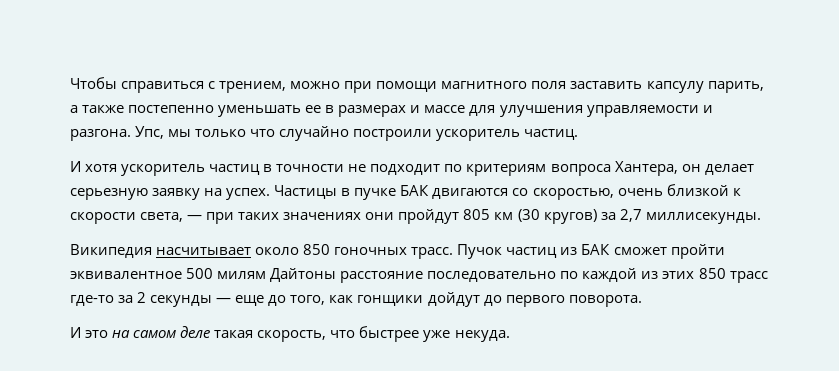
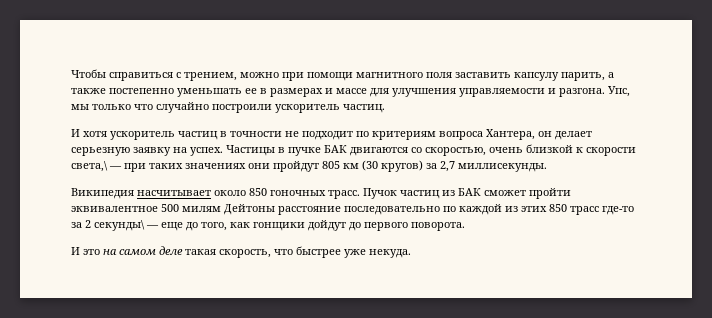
[140,212,184,222] света, -> [71,161,108,172] света,\
[270,268,337,282] Дайтоны -> [224,204,275,215] Дейтоны
[150,295,213,307] секунды -> [94,220,145,231] секунды\

